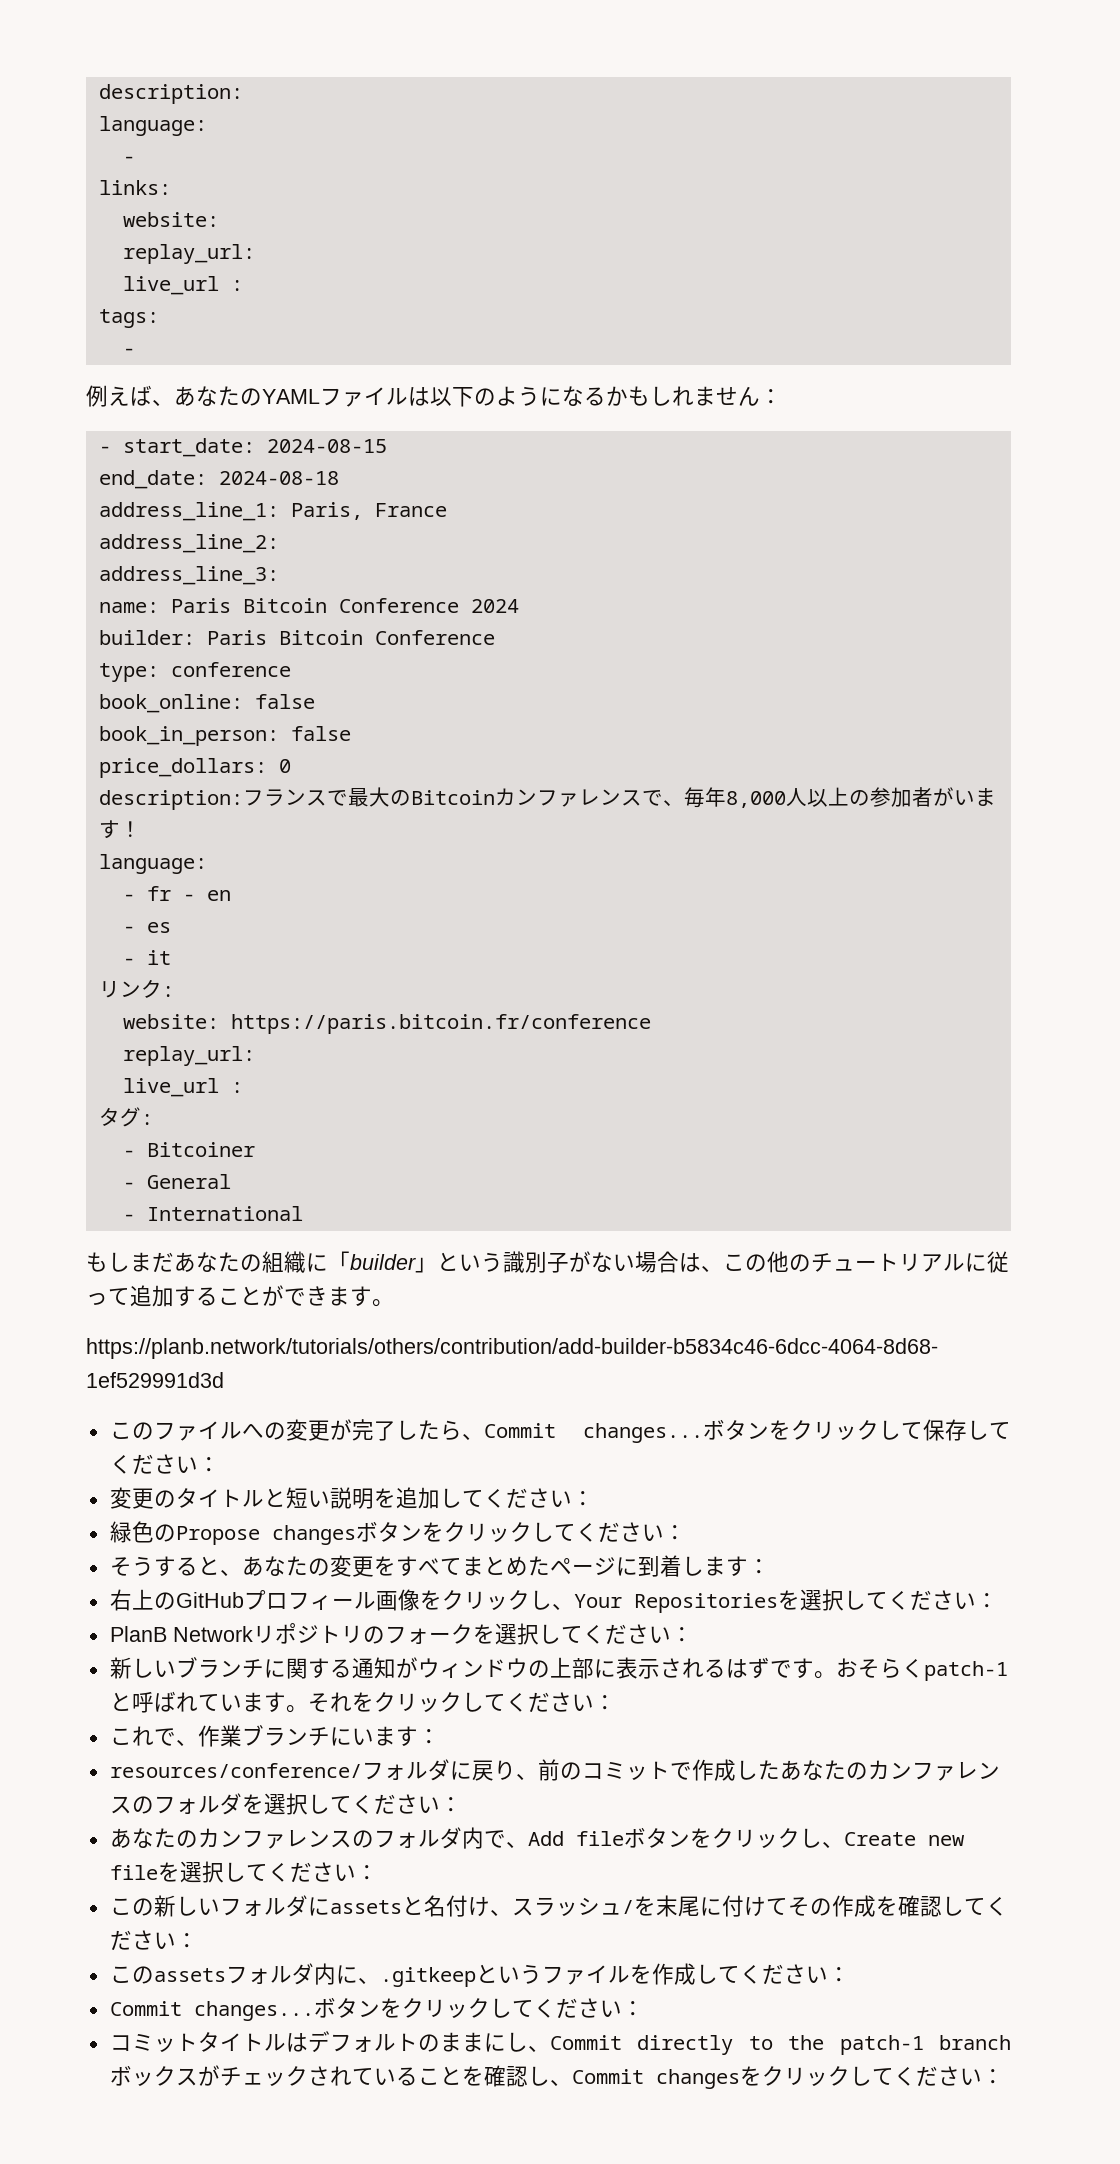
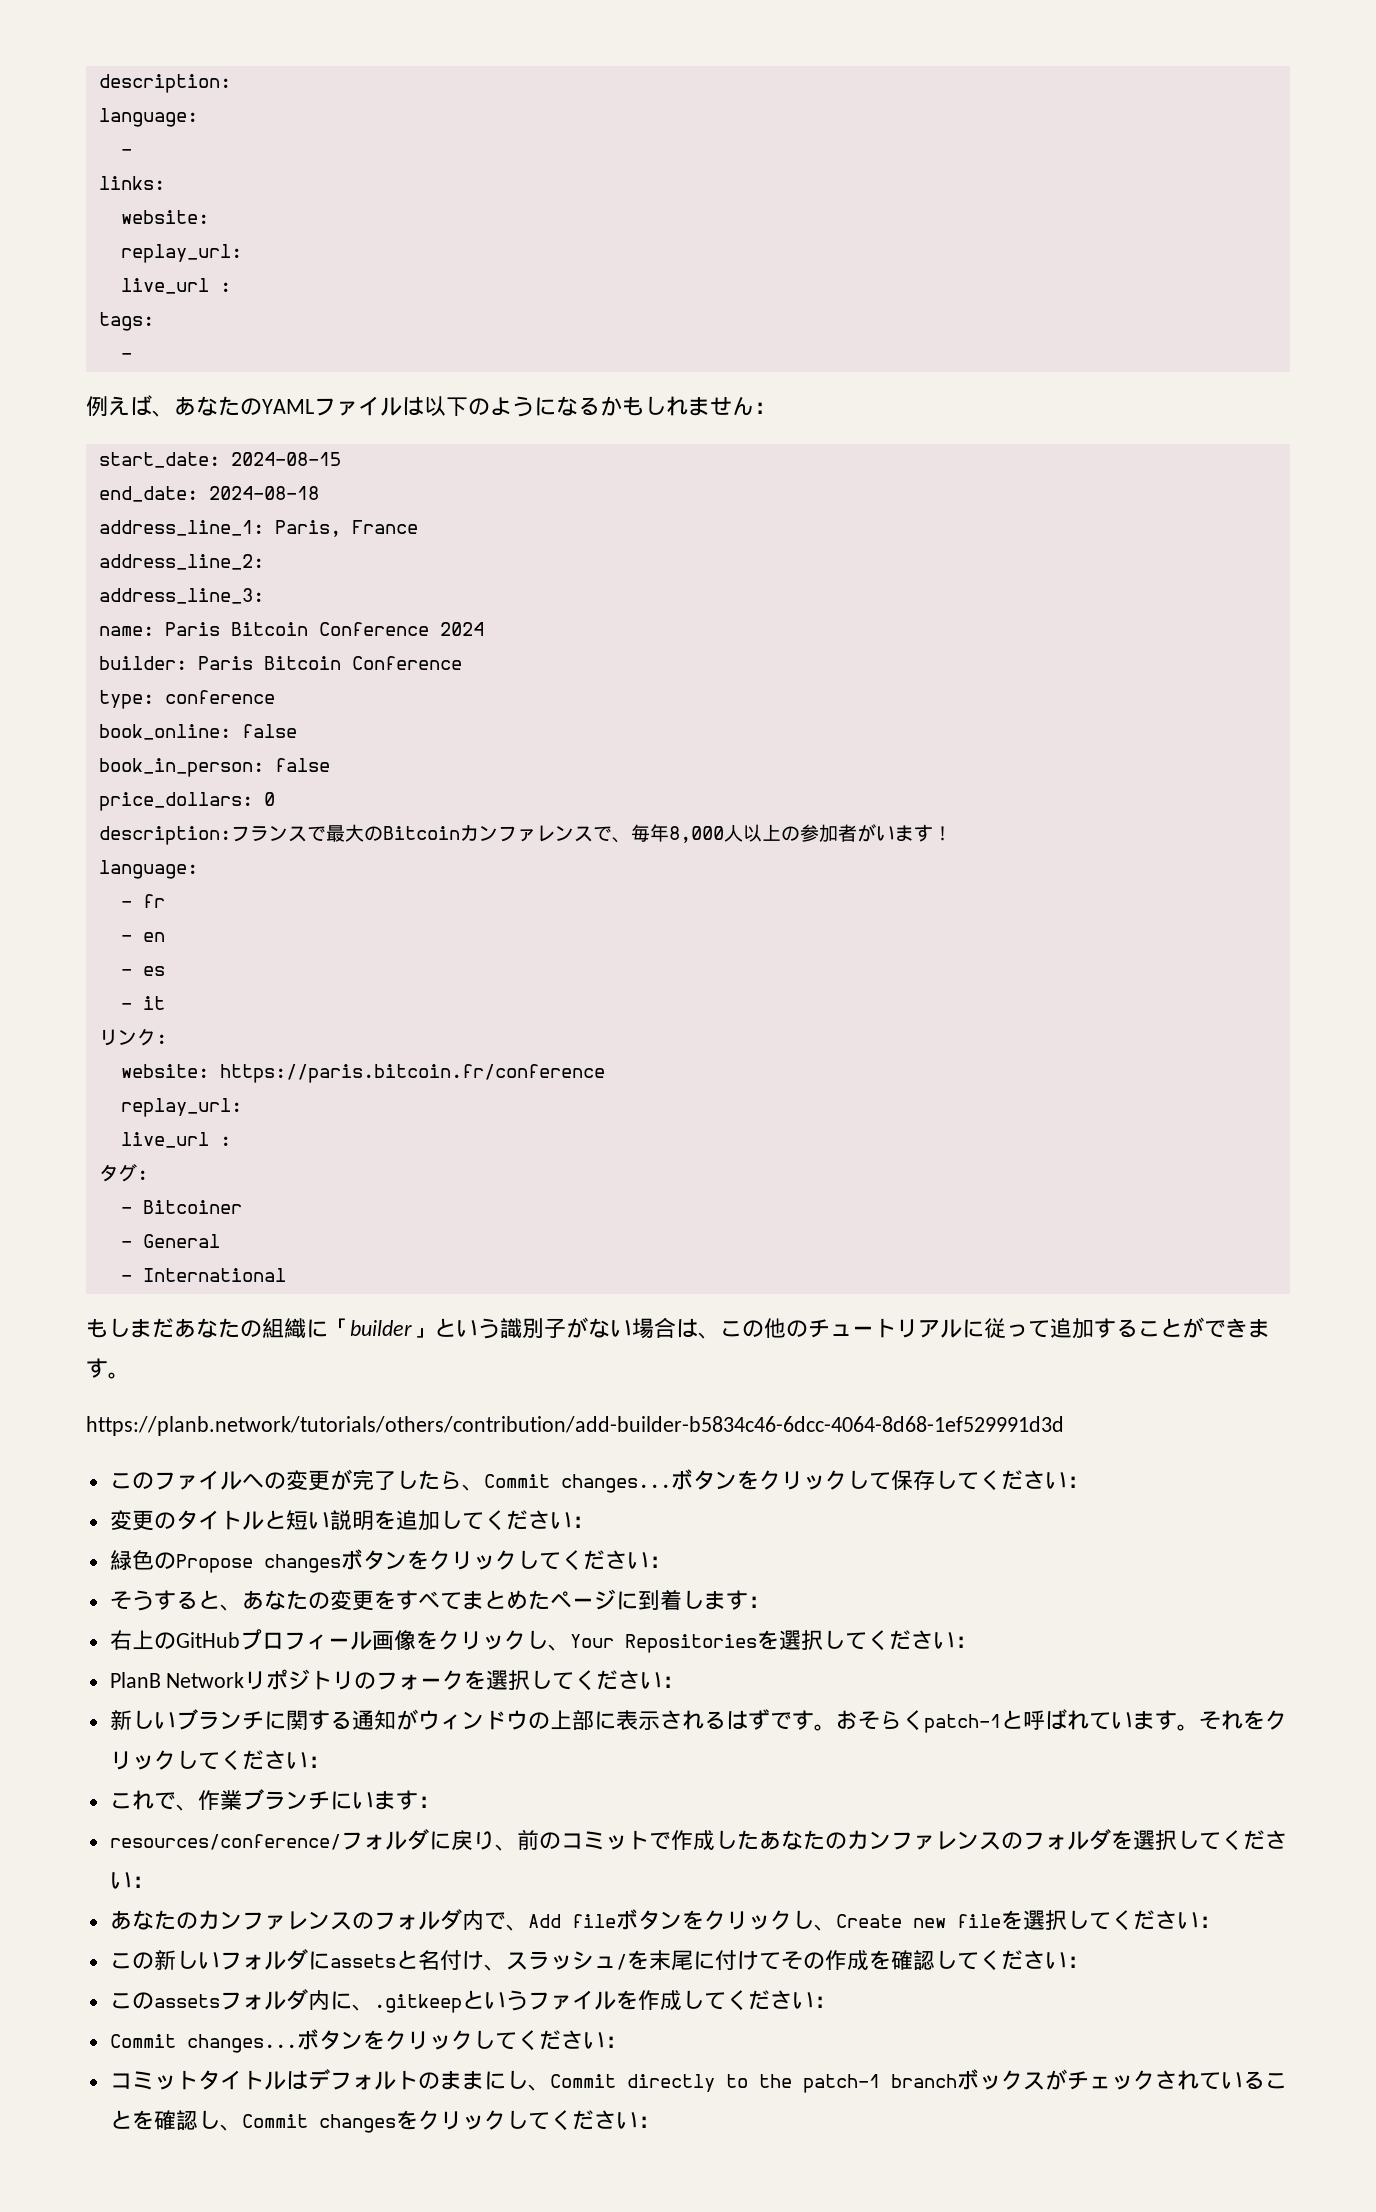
[98,446,111,453] - -> (776, 408) none
(171, 893) none -> (165, 901) //

